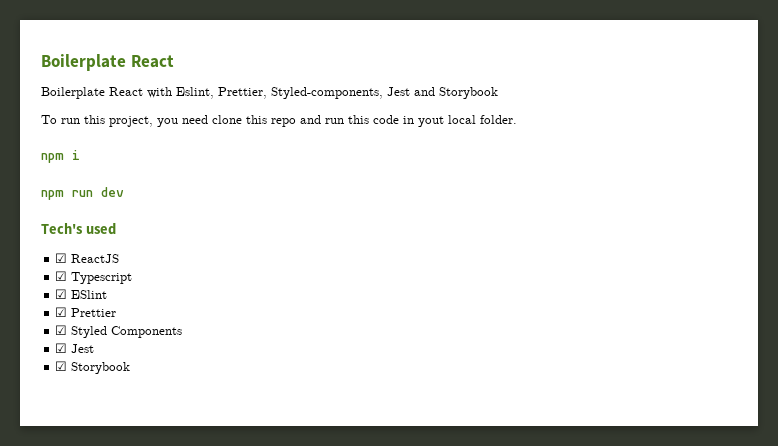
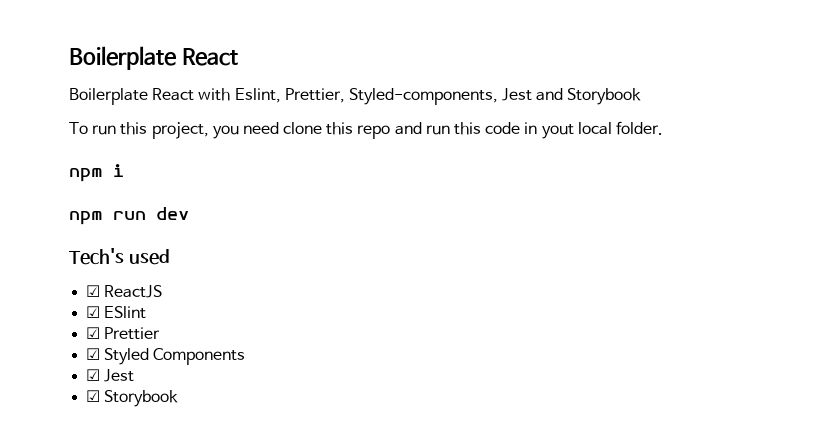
[55,271,133,284] // ☑ Typescript -> (163, 291) none

